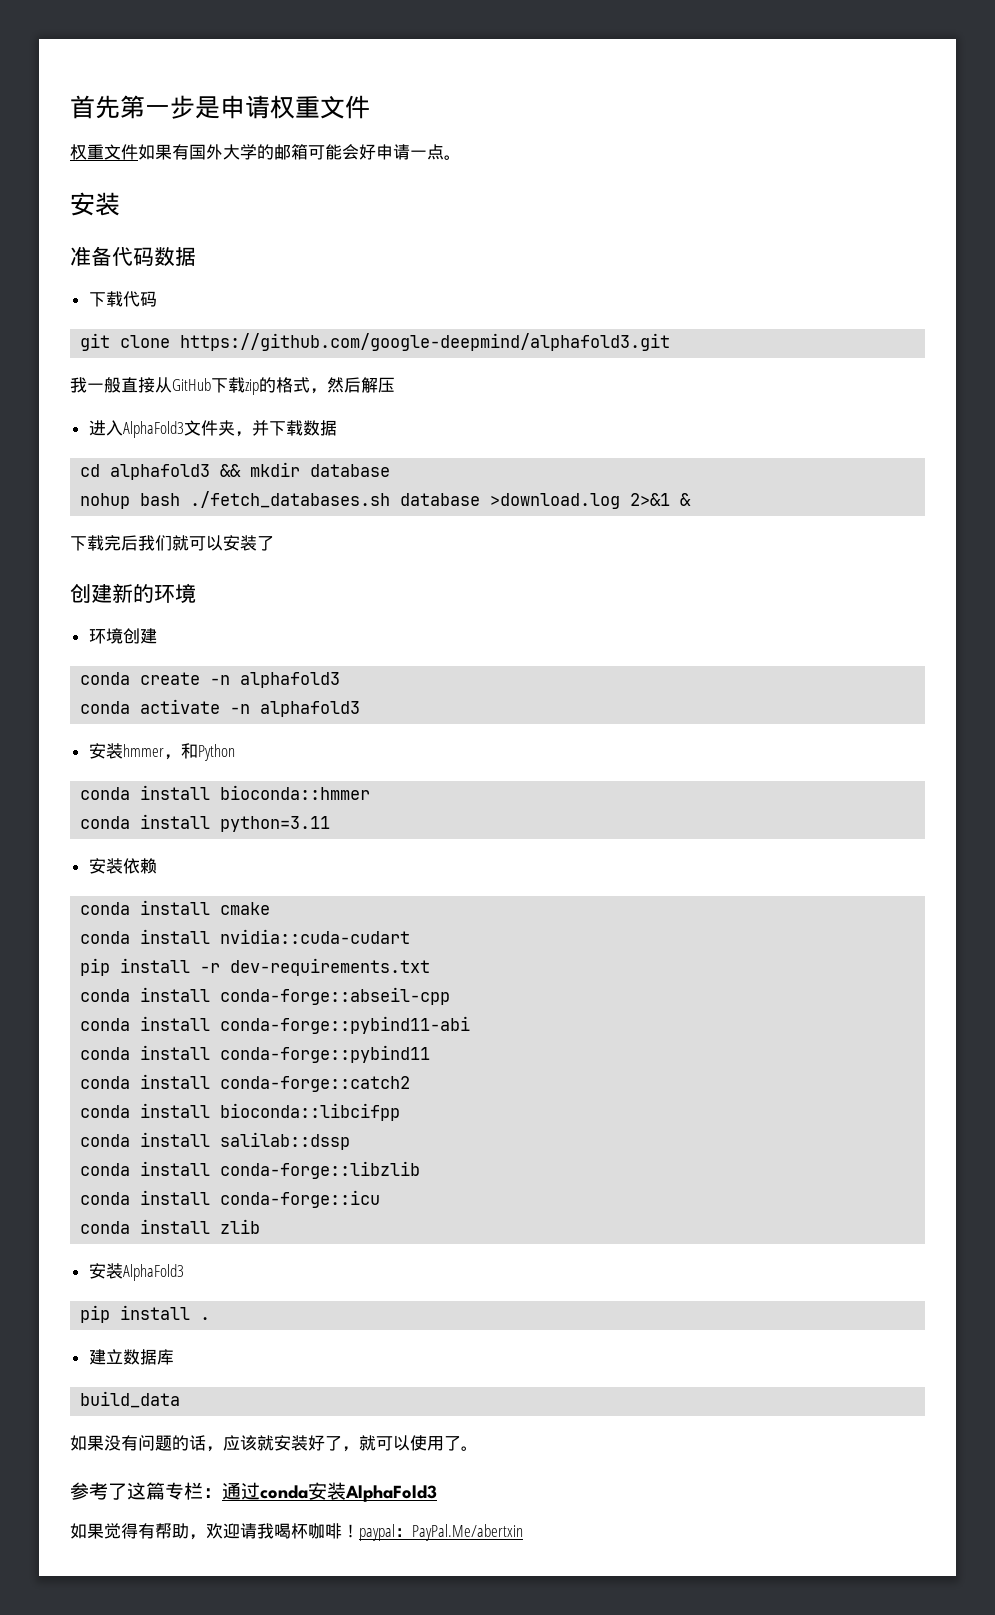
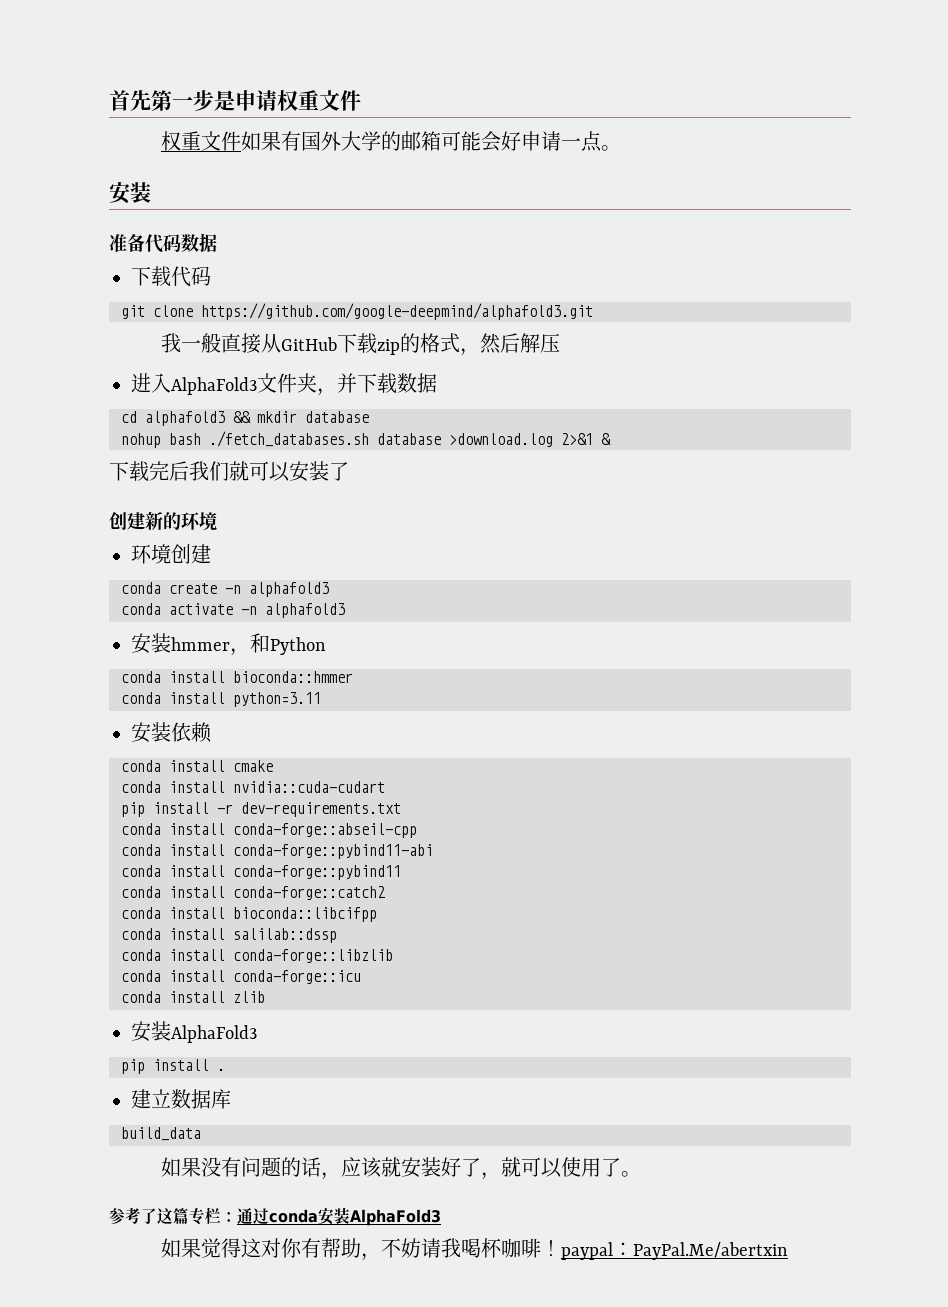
(138, 1531) none -> [240,1238,302,1258] 这对你
[206,1523,240,1539] 欢迎 -> [380,1238,421,1258] 不妨

